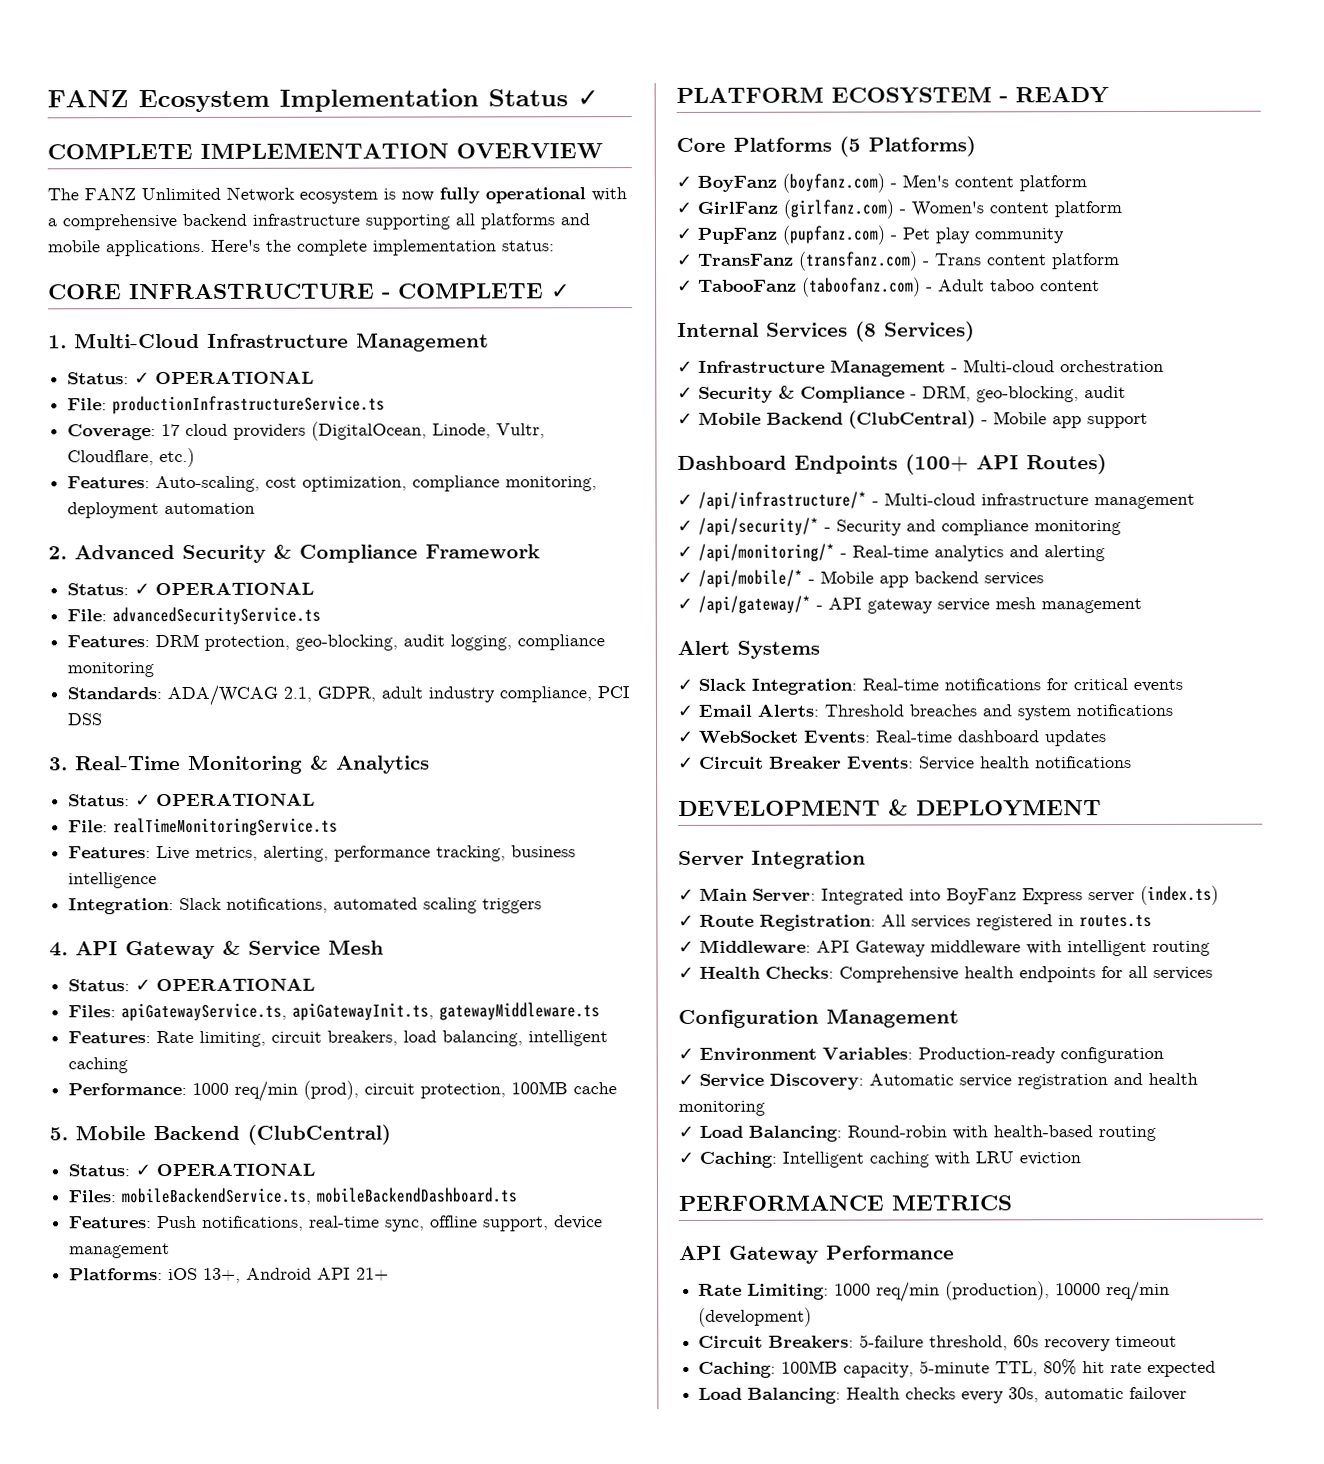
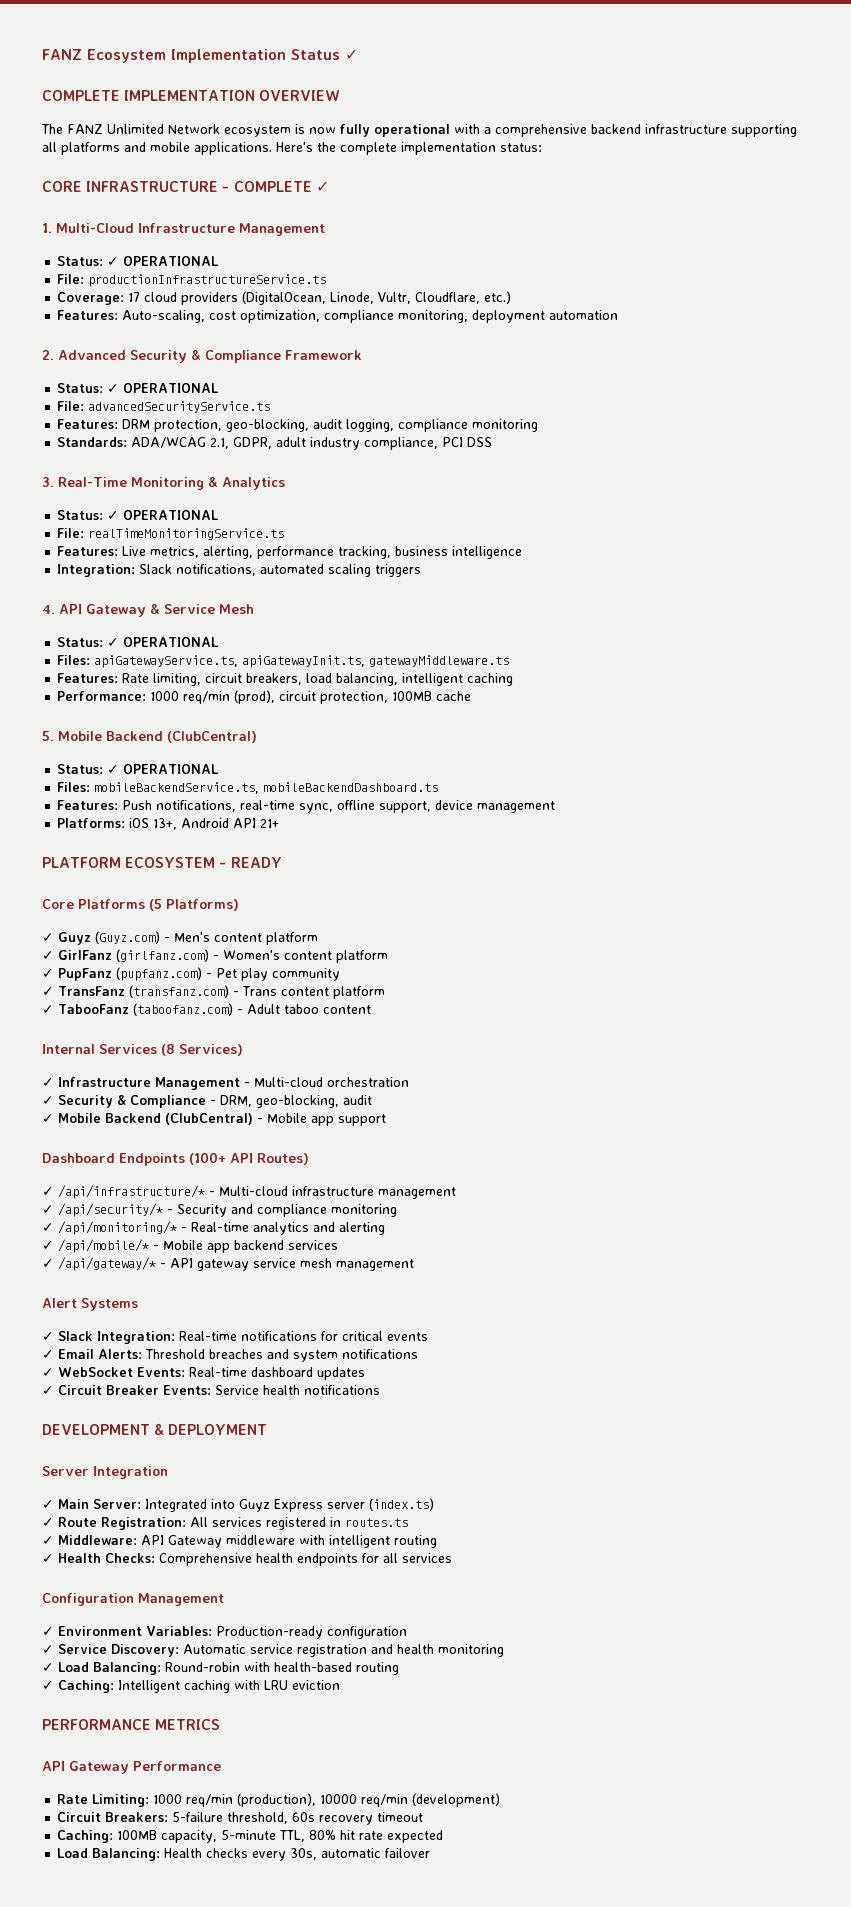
[697,173,885,193] BoyFanz (boyfanz.com) -> [58,931,160,945] Guyz (Guyz.com)
[946,888,1017,905] BoyFanz -> [239,1499,270,1512] Guyz

